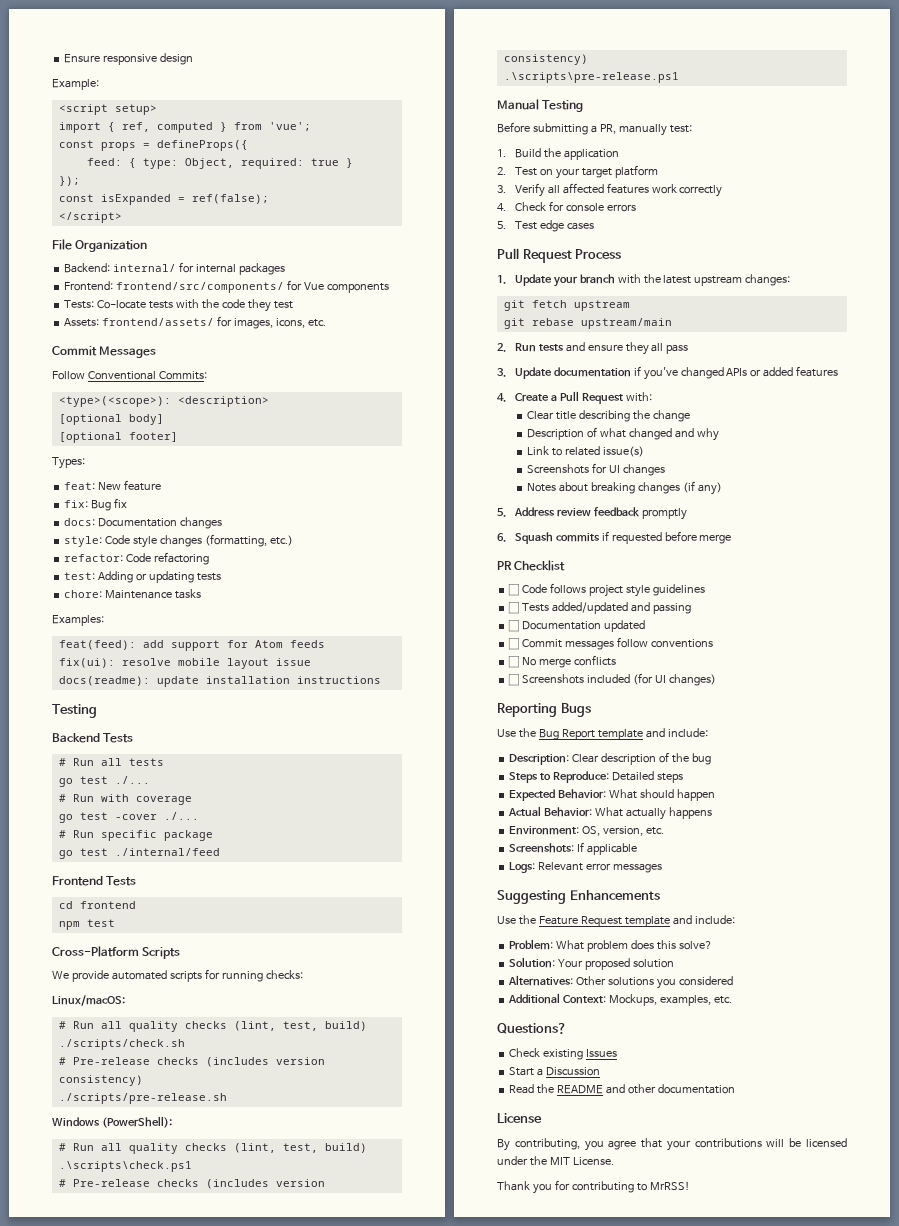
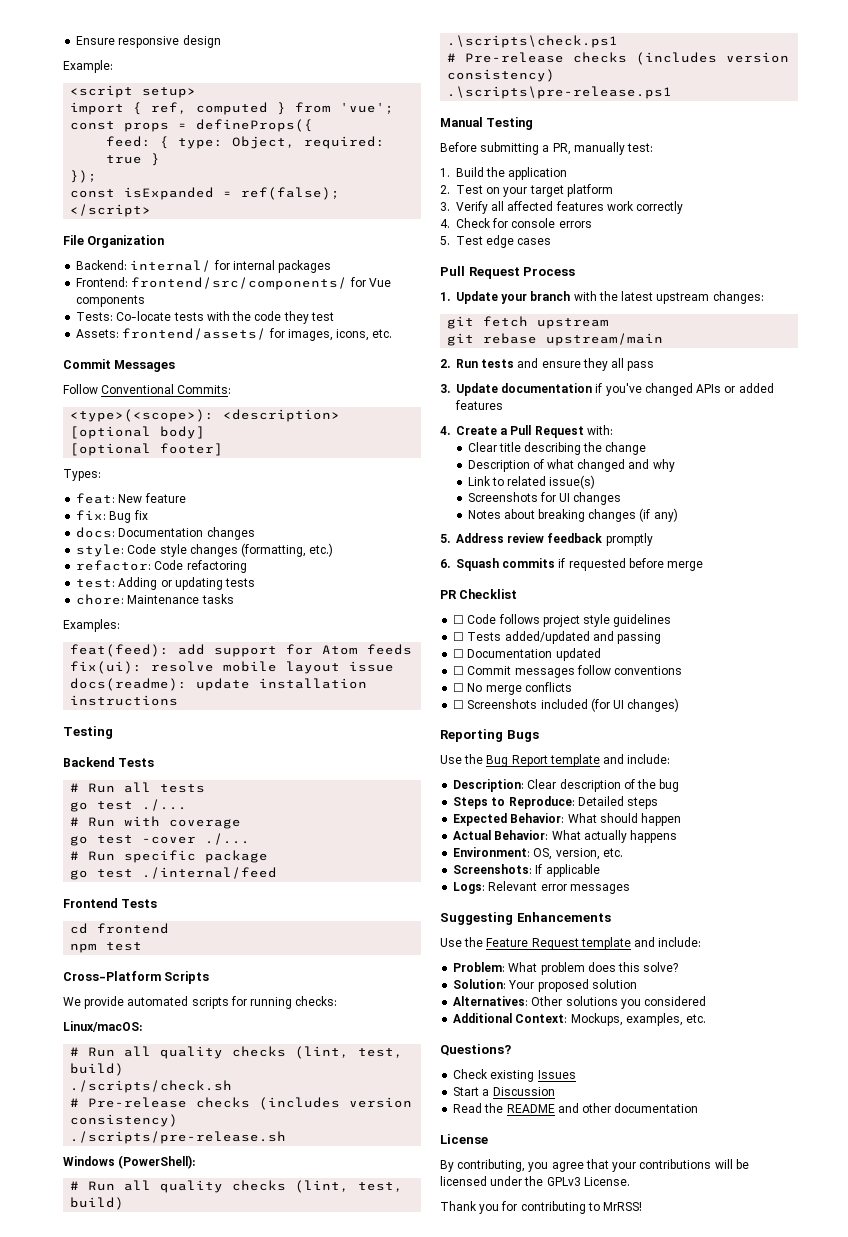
[549,1157,570,1165] MIT -> [546,1177,581,1186] GPLv3

